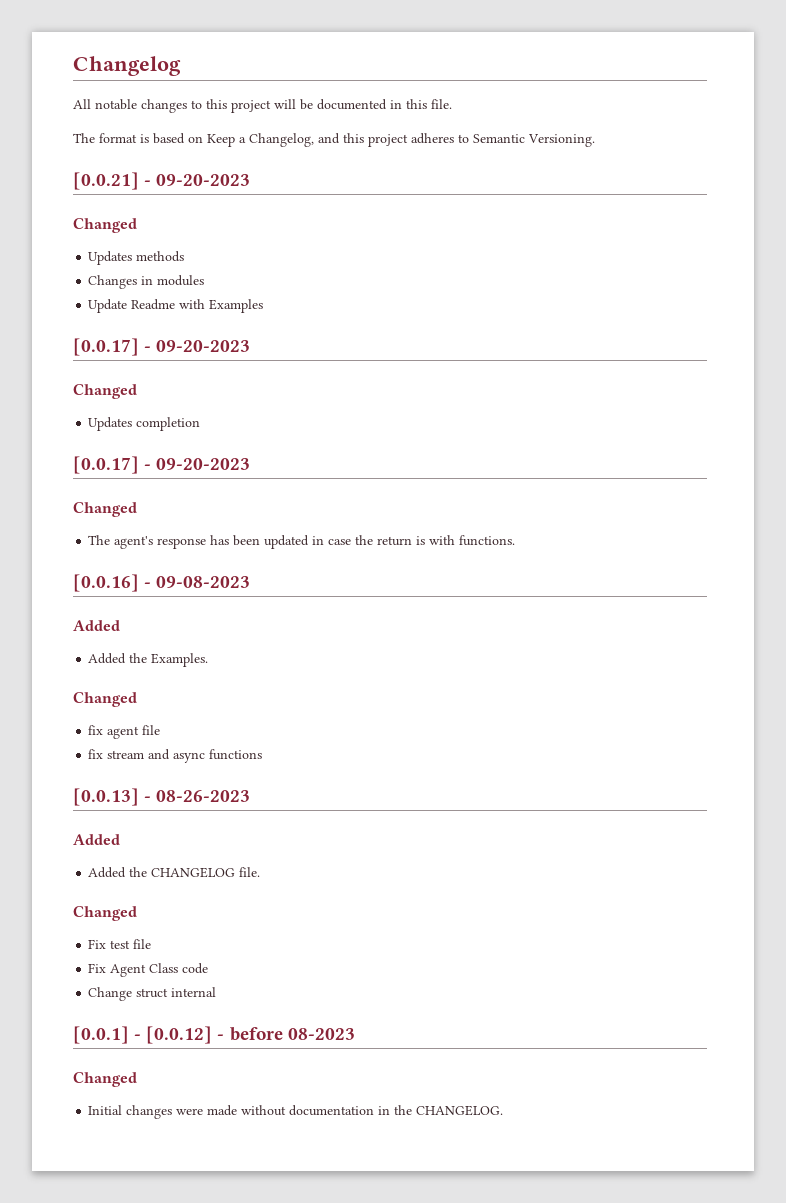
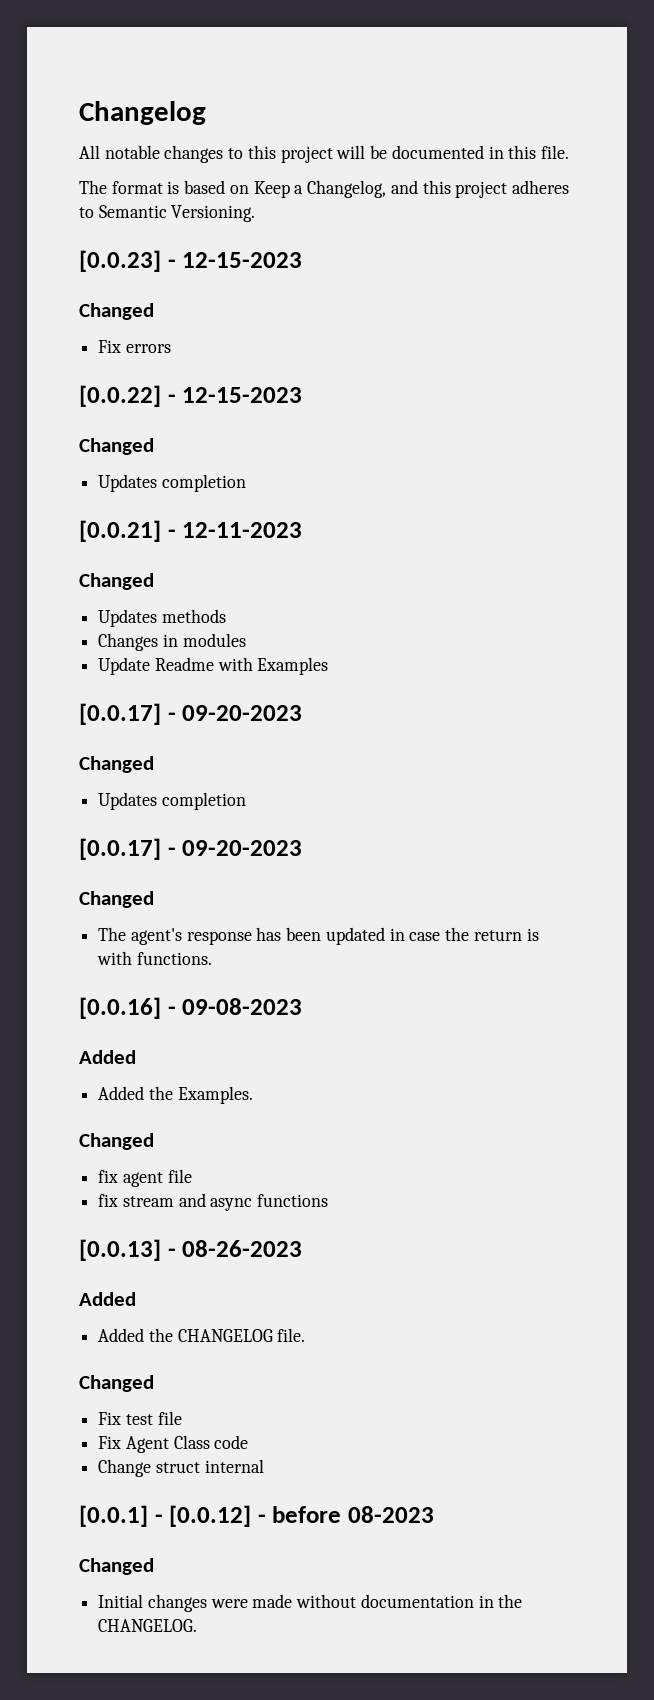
(595, 140) none -> [79,250,303,272] [79,303,154,320] [98,340,171,353] [79,385,303,407] [79,438,154,455] [98,474,246,492] // [0.0.23] - 12-15-2023 // Changed // Fix errors // [0.0.22] - 12-15-2023 // Changed // Updates completion
[156,174,251,186] 09-20-2023 -> [182,522,303,538] 12-11-2023

